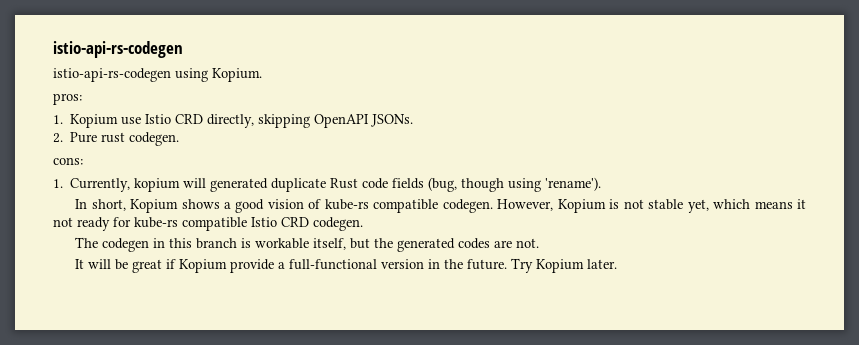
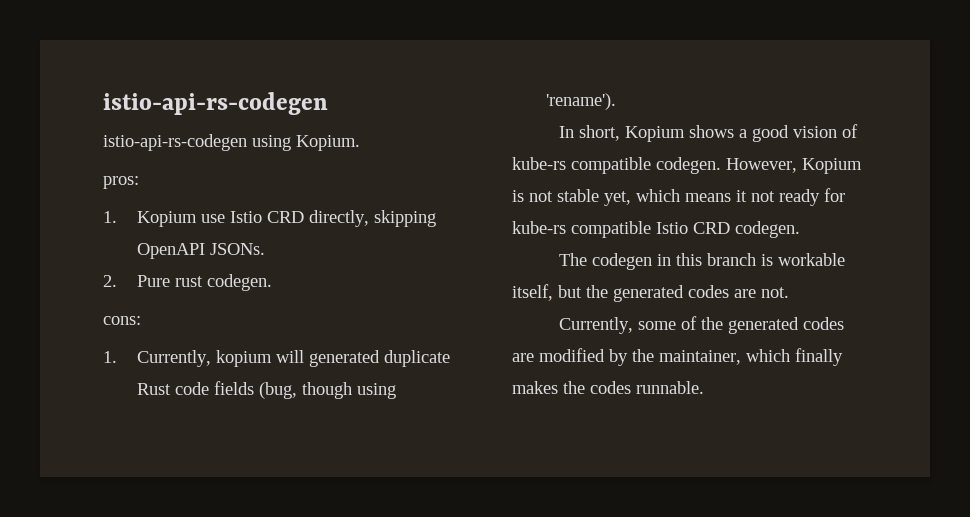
[75,258,618,273] It will be great if Kopium provide a full-functional version in the future. Try Kopium later. -> [558,316,844,334] [512,348,843,366] [512,381,704,394] Currently, some of the generated codes are modified by the maintainer, which finally makes the codes runnable.

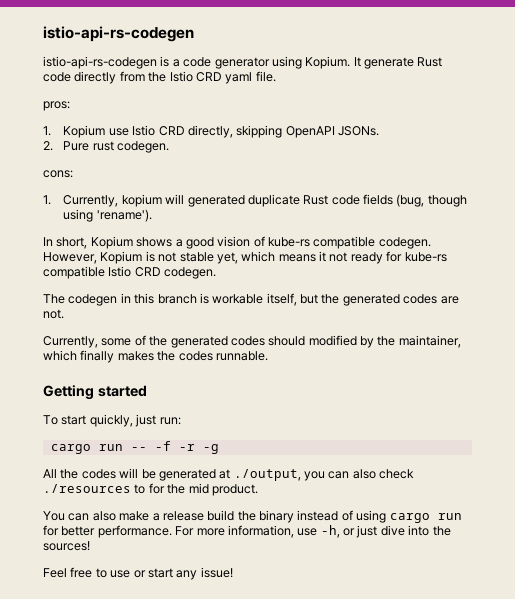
[252,135,360,151] using Kopium. -> [160,56,443,69] [43,71,276,84] is a code generator using Kopium. It generate Rust code directly from the Istio CRD yaml file.
[512,353,534,362] are -> [268,336,306,346] should
(704, 387) none -> [43,385,147,400] [43,414,181,427] [50,441,219,454] [43,468,415,481] [43,483,258,496] [43,510,462,523] [43,525,451,538] [43,541,90,551] [43,567,233,580] // Getting started // To start quickly, just run: // cargo run -- -f -r -g // All the codes will be generated at ./output, you can also check ./resources to for the mid product. // You can also make a release build the binary instead of using cargo run for better performance. For more information, use -h, or just dive into the sources! // Feel free to use or start any issue!

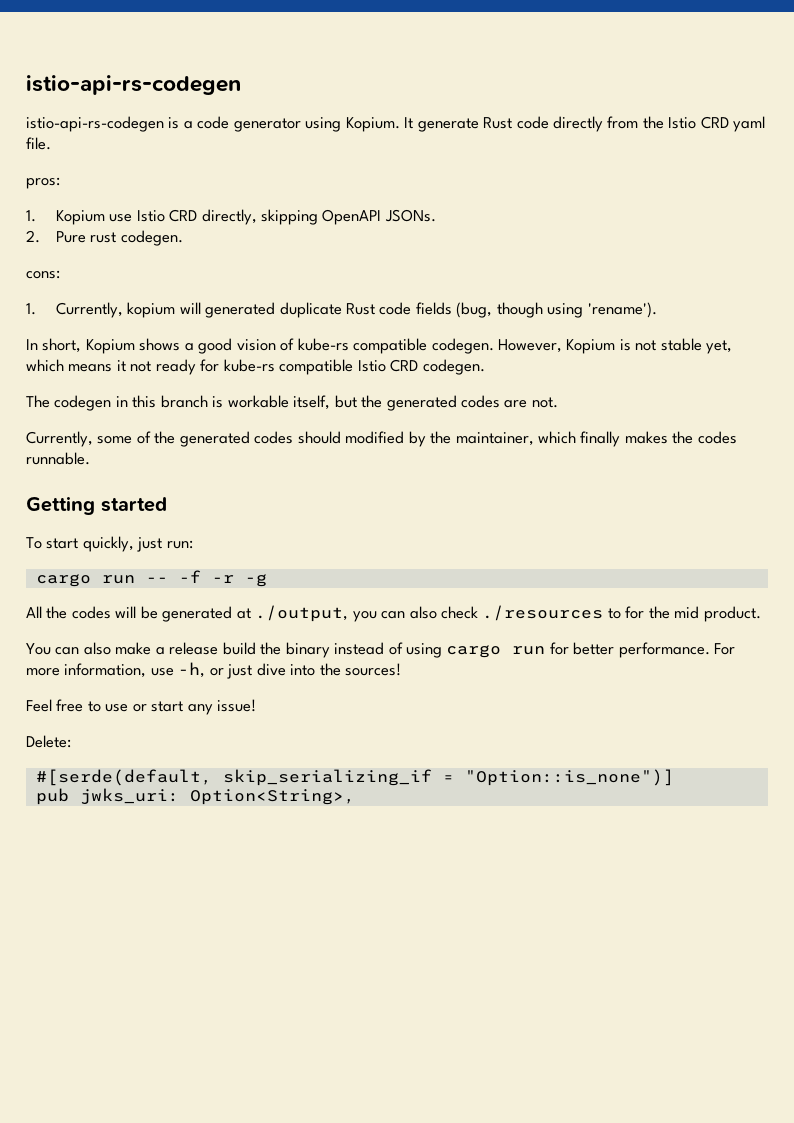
(233, 572) none -> [26,735,71,748] [35,769,674,786] [35,788,355,805] // Delete: // #[serde(default, skip_serializing_if = "Option::is_none")] // pub jwks_uri: Option<String>,

